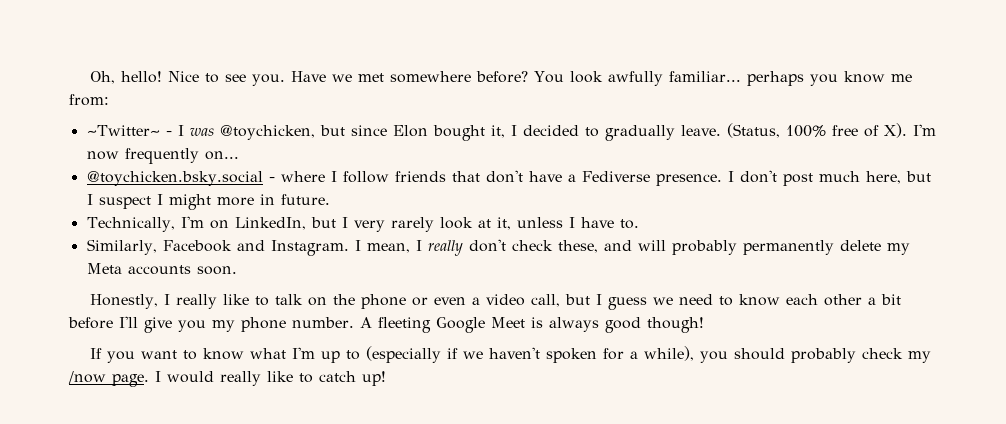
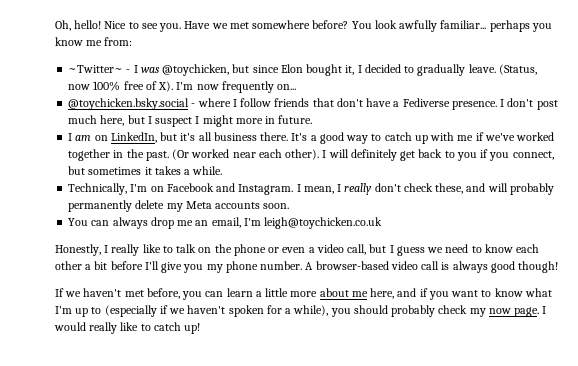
(780, 130) none -> [68,84,91,90] now
[86,216,639,232] [86,239,157,255] Technically, I'm on LinkedIn, but I very rarely look at it, unless I have to. // Similarly, -> [68,132,555,144] [68,149,554,161] [68,166,223,175] [68,183,164,195] I am on LinkedIn, but it's all business there. It's a good way to catch up with me if we've worked together in the past. (Or worked near each other). I will definitely get back to you if you connect, but sometimes it takes a while. // Technically, I'm on
(237, 270) none -> [68,217,383,229] // You can always drop me an email, I'm leigh@toychicken.co.uk
[377,317,525,333] fleeting Google Meet -> [315,261,440,270] browser-based video call
(102, 353) none -> [65,288,428,300] we haven't met before, you can learn a little more about me here, and if
[68,371,106,384] /now -> [488,308,511,314] now

